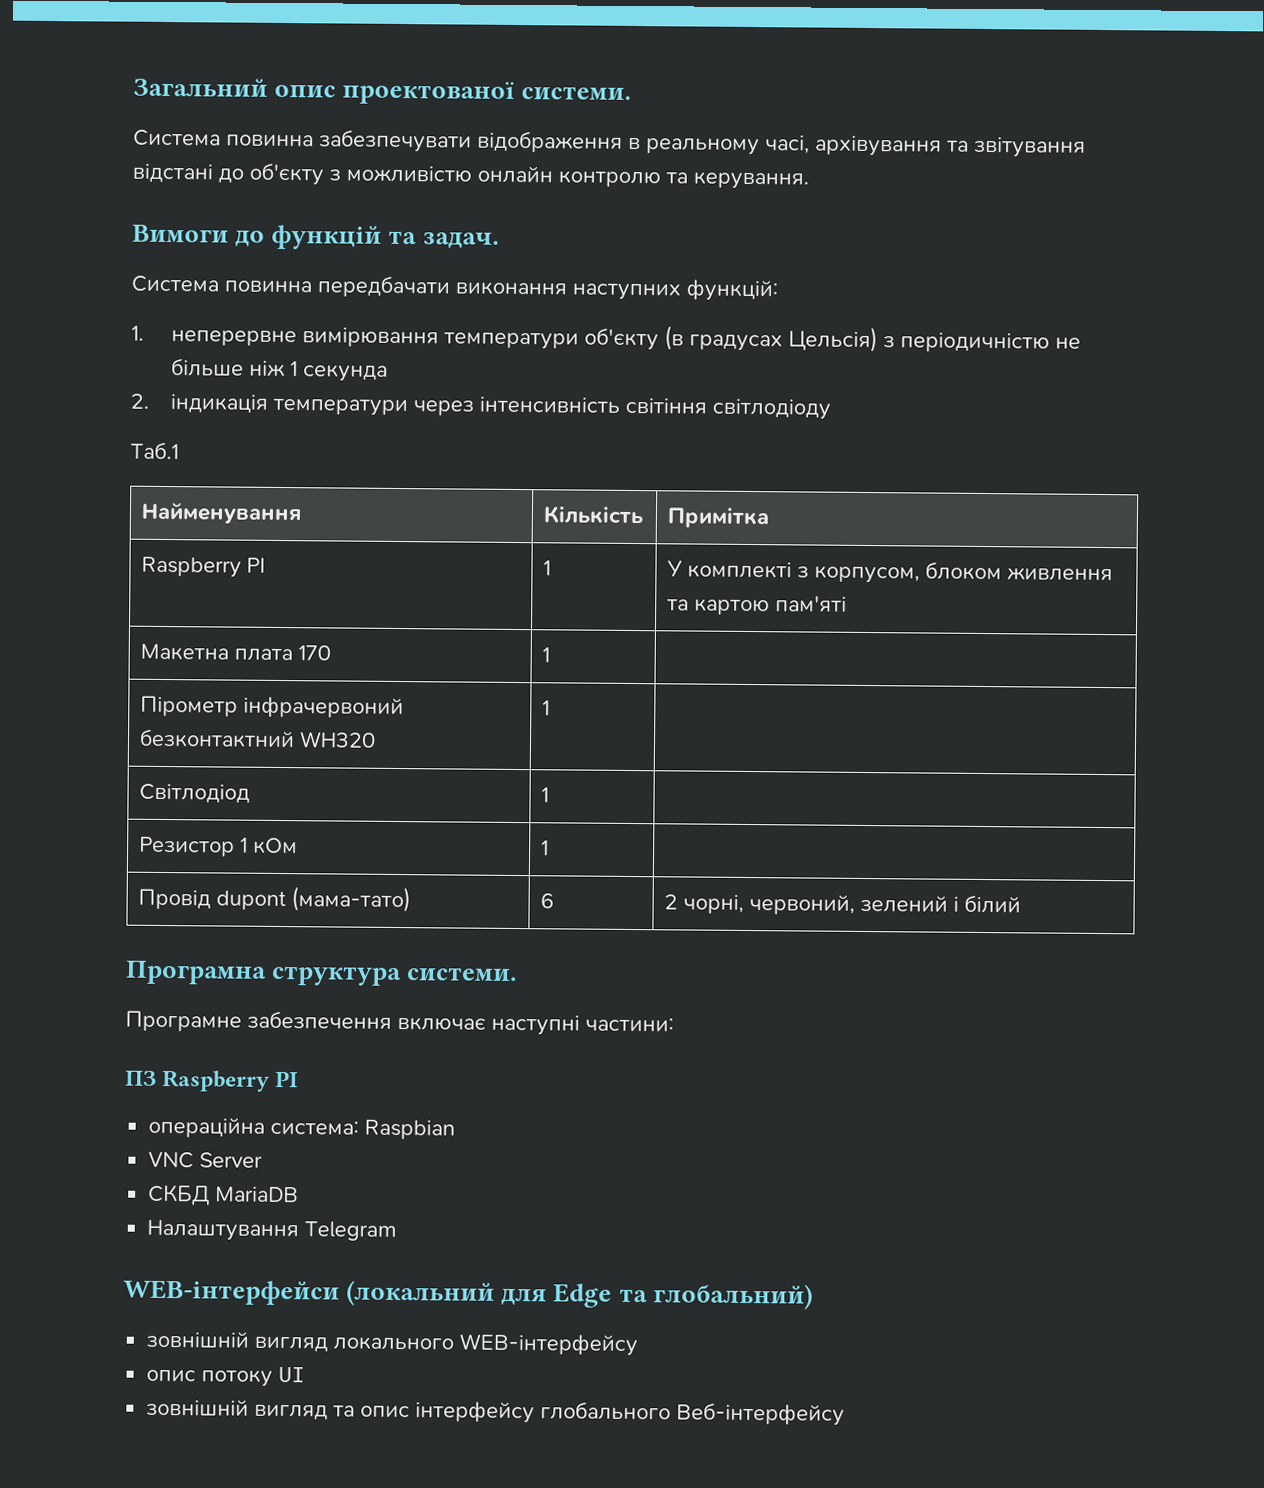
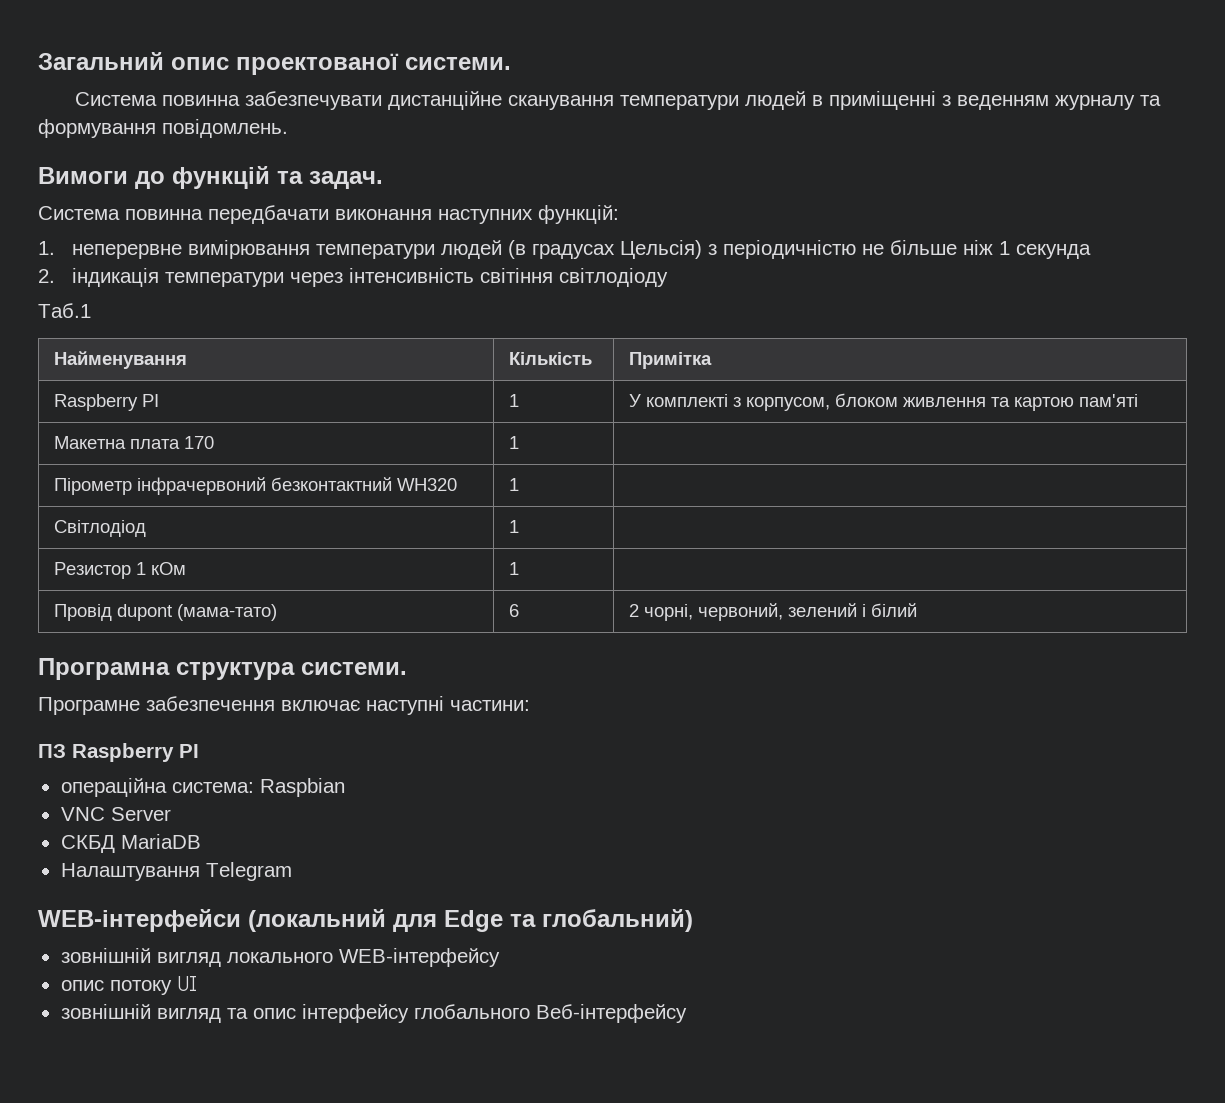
[477,130,1086,158] [132,162,809,190] відображення в реальному часі, архівування та звітування відстані до об'єкту з можливістю онлайн контролю та керування. -> [387,91,1161,110] [38,119,288,138] дистанційне сканування температури людей в приміщенні з веденням журналу та формування повідомлень.
[583,327,659,351] об'єкту -> [440,240,502,259] людей

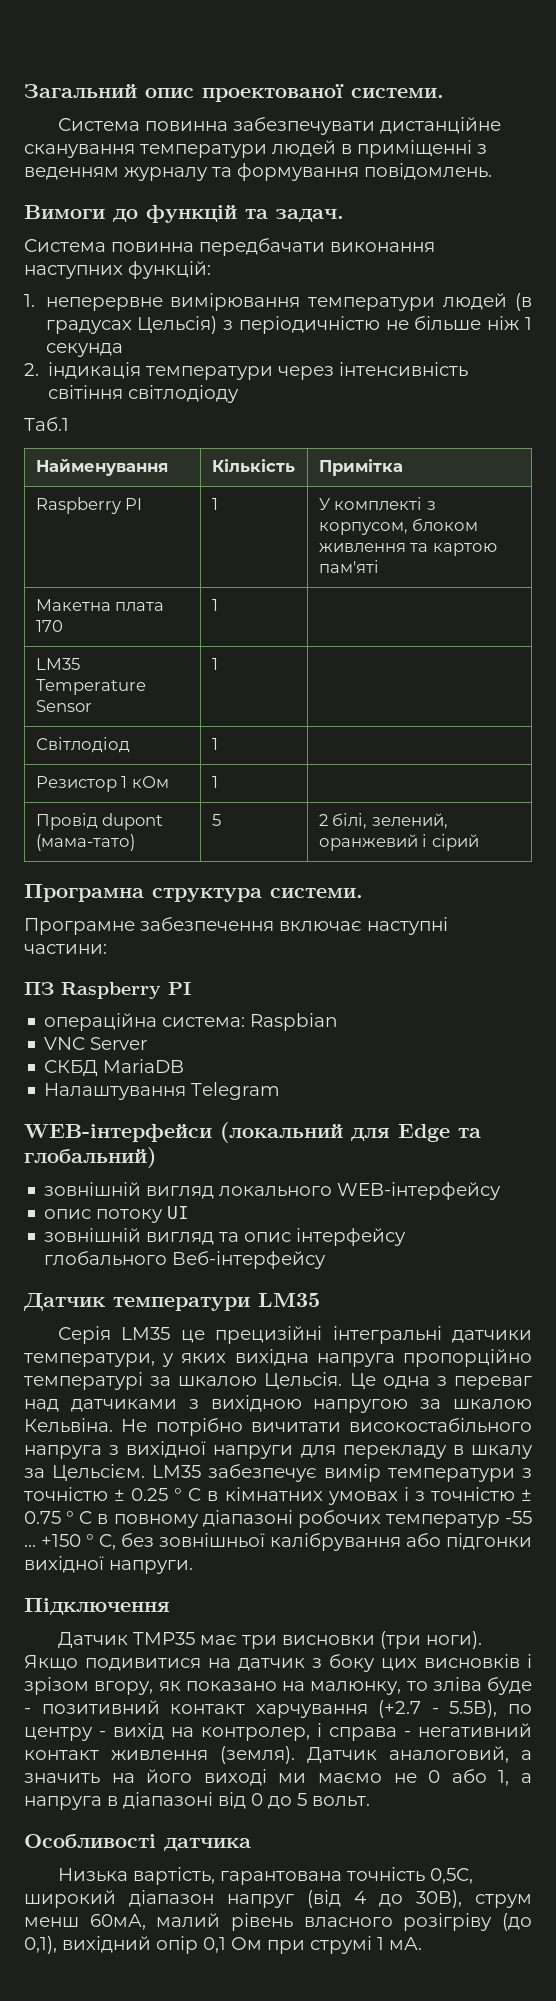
[54,477,458,495] Пірометр інфрачервоний безконтактний WH320 -> [35,658,80,670] [35,679,146,695] [35,700,92,712] LM35 Temperature Sensor
[509,604,520,617] 6 -> [211,814,221,826] 5
[644,603,918,621] чорні, червоний, зелений і білий -> [332,813,448,829] [318,834,479,851] білі, зелений, оранжевий і сірий
(687, 1013) none -> [23,1293,320,1311] [57,1326,532,1344] [24,1349,532,1367] [24,1372,533,1390] [24,1395,532,1413] [24,1418,532,1436] [24,1441,534,1459] [24,1464,532,1482] [24,1487,532,1505] [24,1510,532,1528] [24,1533,532,1551] [24,1556,193,1574] [24,1598,170,1615] [57,1631,482,1649] [24,1654,532,1672] [24,1677,532,1695] [24,1700,532,1718] [24,1723,532,1741] [24,1746,532,1764] [24,1769,533,1786] [24,1792,370,1810] [24,1834,251,1851] [57,1867,473,1885] [24,1890,532,1908] [24,1913,532,1931] [24,1936,422,1954] // Датчик температури LM35 // Серія LM35 це прецизійні інтегральні датчики температури, у яких вихідна напруга пропорційно температурі за шкалою Цельсія. Це одна з переваг над датчиками з вихідною напругою за шкалою Кельвіна. Не потрібно вичитати високостабільного напруга з вихідної напруги для перекладу в шкалу за Цельсієм. LM35 забезпечує вимір температури з точністю ± 0.25 ° C в кімнатних умовах і з точністю ± 0.75 ° C в повному діапазоні робочих температур -55 ... +150 ° C, без зовнішньої калібрування або підгонки вихідної напруги. // Підключення // Датчик TMP35 має три висновки (три ноги). Якщо подивитися на датчик з боку цих висновків і зрізом вгору, як показано на малюнку, то зліва буде - позитивний контакт харчування (+2.7 - 5.5В), по центру - вихід на контролер, і справа - негативний контакт живлення (земля). Датчик аналоговий, а значить на його виході ми маємо не 0 або 1, а напруга в діапазоні від 0 до 5 вольт. // Особливості датчика // Низька вартість, гарантована точність 0,5С, широкий діапазон напруг (від 4 до 30В), струм менш 60мА, малий рівень власного розігріву (до 0,1), вихідний опір 0,1 Ом при струмі 1 мА.

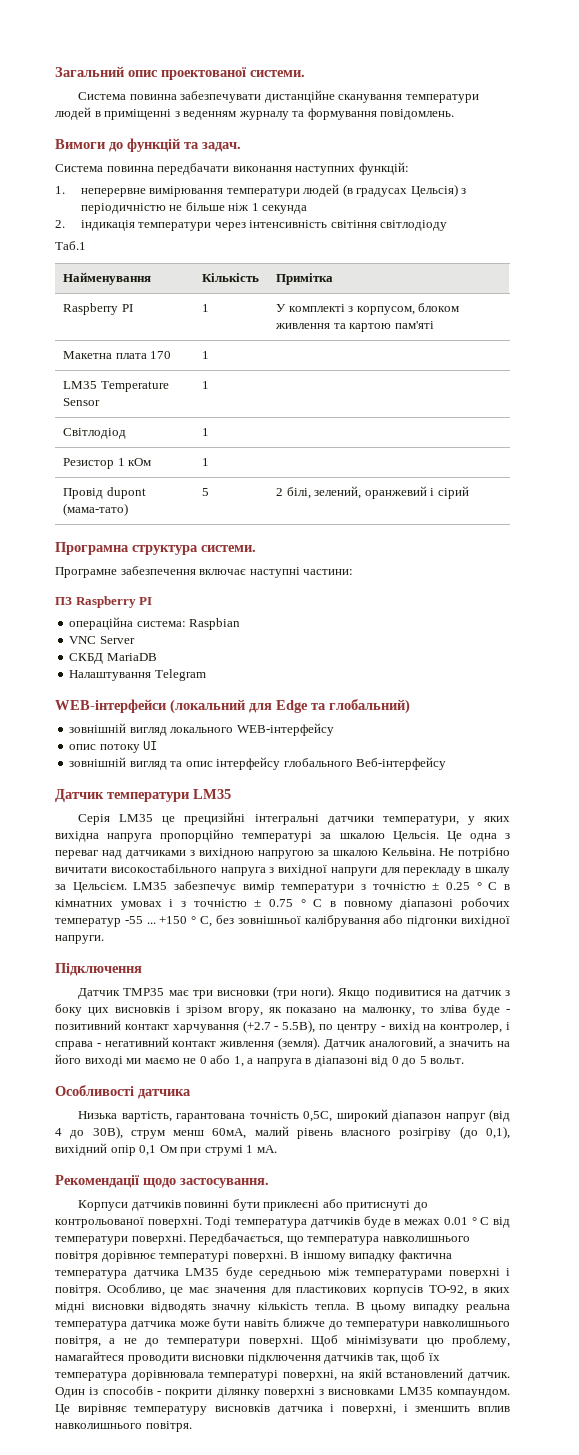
(422, 1943) none -> [55,1175,269,1188] [78,1199,428,1211] [55,1216,511,1228] [55,1233,470,1245] [55,1250,452,1262] [55,1267,510,1279] [55,1284,510,1296] [55,1302,510,1313] [55,1318,510,1330] [55,1335,510,1347] [55,1351,440,1364] [55,1368,510,1381] [55,1386,511,1398] [55,1404,511,1415] [55,1421,192,1432] // Рекомендації щодо застосування. // Корпуси датчиків повинні бути приклеєні або притиснуті до контрольованої поверхні. Тоді температура датчиків буде в межах 0.01 ° C від температури поверхні. Передбачається, що температура навколишнього повітря дорівнює температурі поверхні. В іншому випадку фактична температура датчика LM35 буде середньою між температурами поверхні і повітря. Особливо, це має значення для пластикових корпусів TO-92, в яких мідні висновки відводять значну кількість тепла. В цьому випадку реальна температура датчика може бути навіть ближче до температури навколишнього повітря, а не до температури поверхні. Щоб мінімізувати цю проблему, намагайтеся проводити висновки підключення датчиків так, щоб їх температура дорівнювала температурі поверхні, на якій встановлений датчик. Один із способів - покрити ділянку поверхні з висновками LM35 компаундом. Це вирівняє температуру висновків датчика і поверхні, і зменшить вплив навколишнього повітря.

